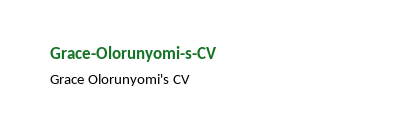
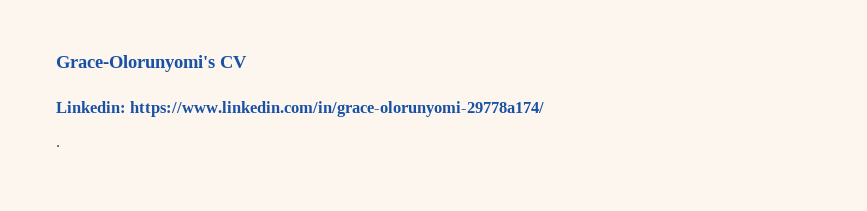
[50,46,217,62] [50,74,190,86] Grace-Olorunyomi-s-CV // Grace Olorunyomi's CV -> [56,55,247,72] [56,101,545,117] [56,145,60,147] Grace-Olorunyomi's CV // Linkedin: https://www.linkedin.com/in/grace-olorunyomi-29778a174/ // .

